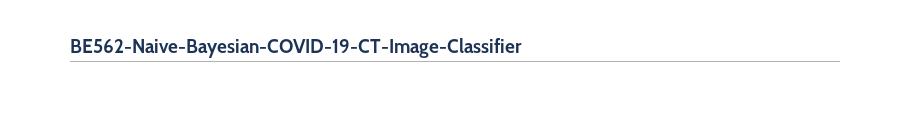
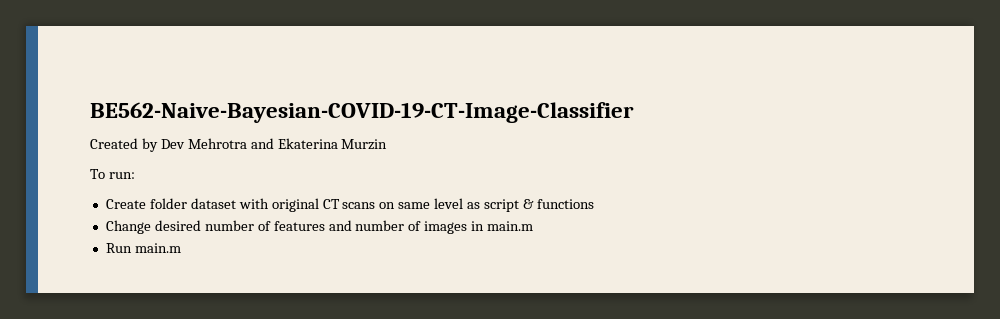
(522, 48) none -> [90,138,388,152] [90,169,135,179] [105,198,594,212] [105,220,534,234] [105,243,181,253] // Created by Dev Mehrotra and Ekaterina Murzin // To run: // Create folder dataset with original CT scans on same level as script & functions // Change desired number of features and number of images in main.m // Run main.m

